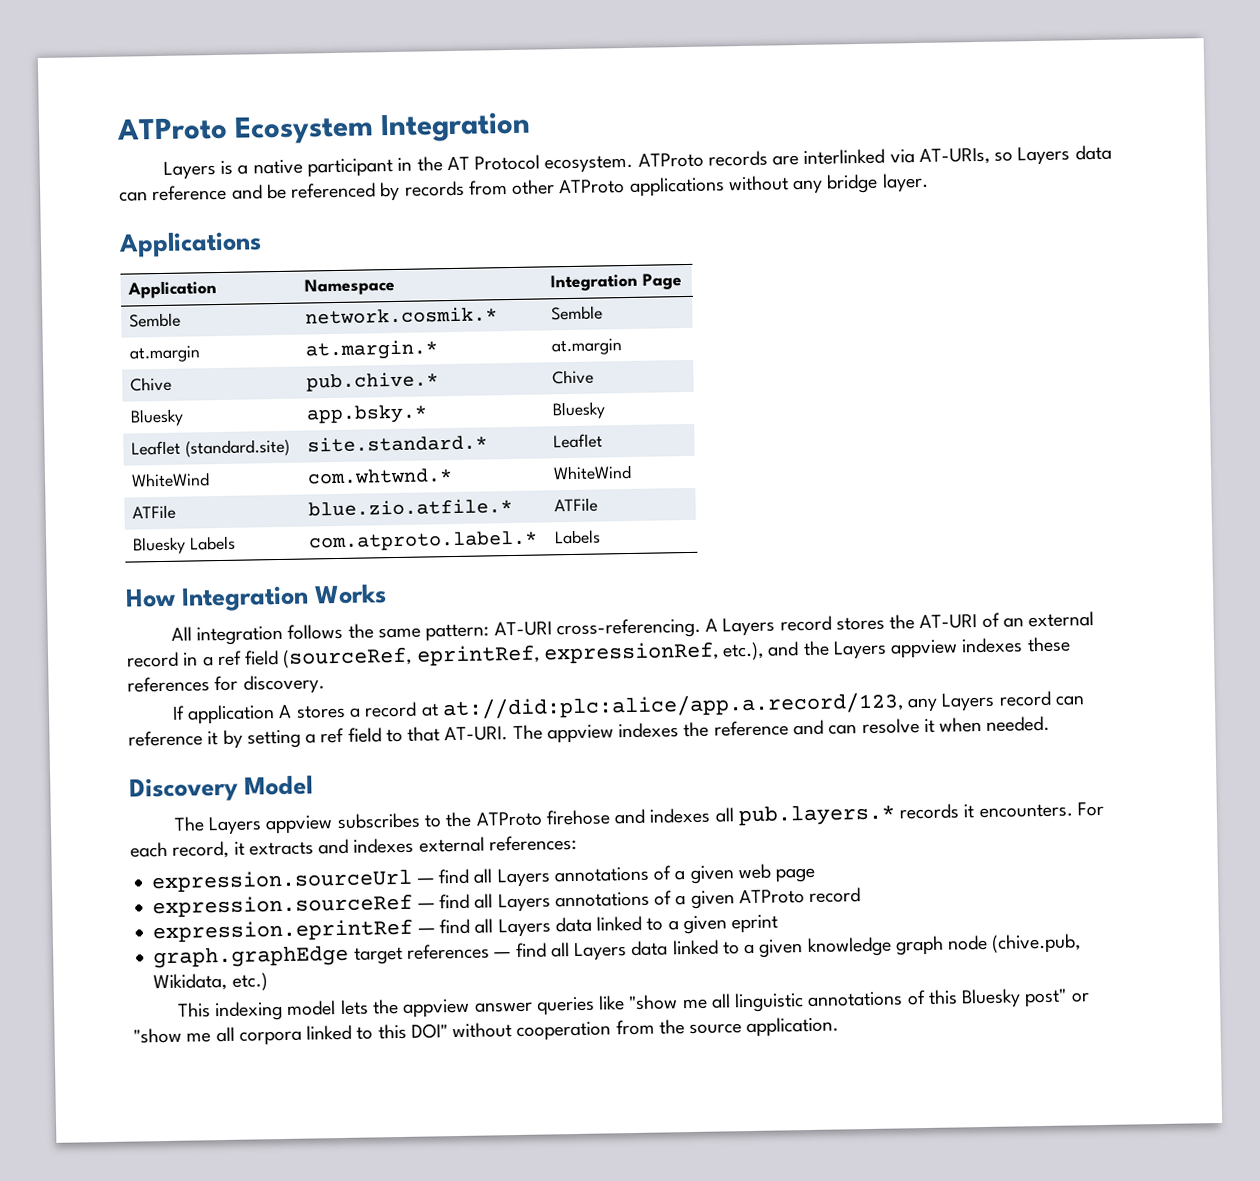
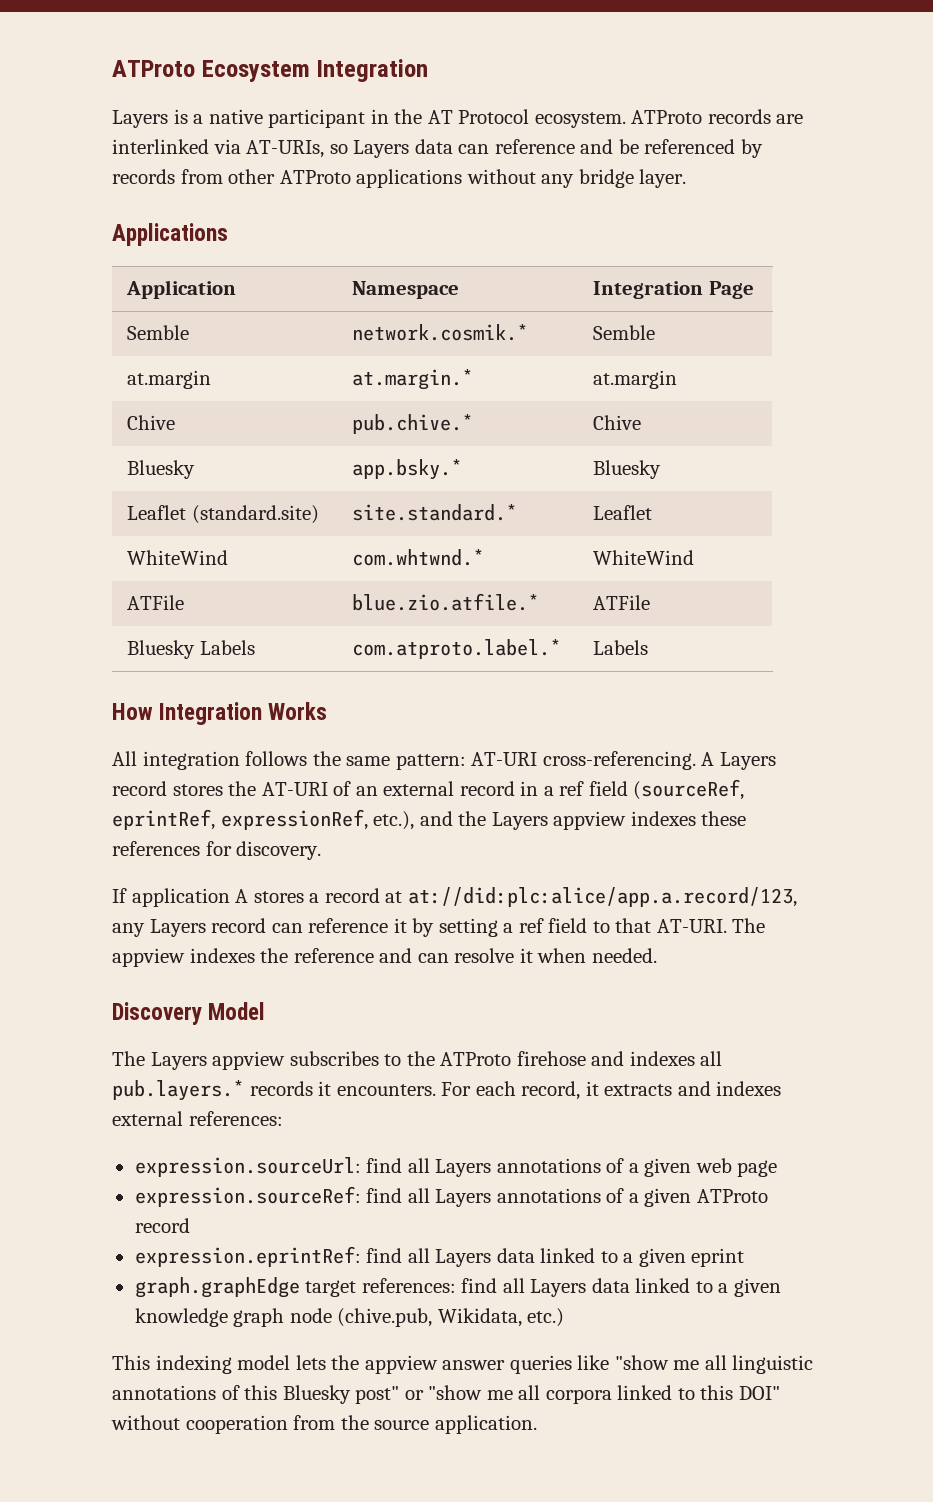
[151,868,434,894] expression.sourceUrl — -> [134,1157,361,1177] expression.sourceUrl:
[152,893,435,919] expression.sourceRef — -> [134,1186,361,1207] expression.sourceRef:
[152,918,435,944] expression.eprintRef — -> [134,1246,361,1267] expression.eprintRef:
[406,943,512,960] references — -> [361,1278,456,1293] references:

